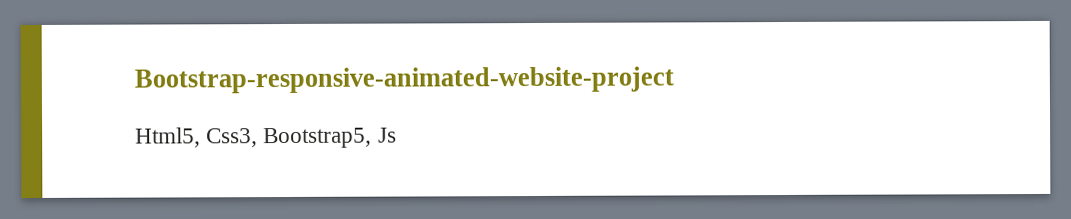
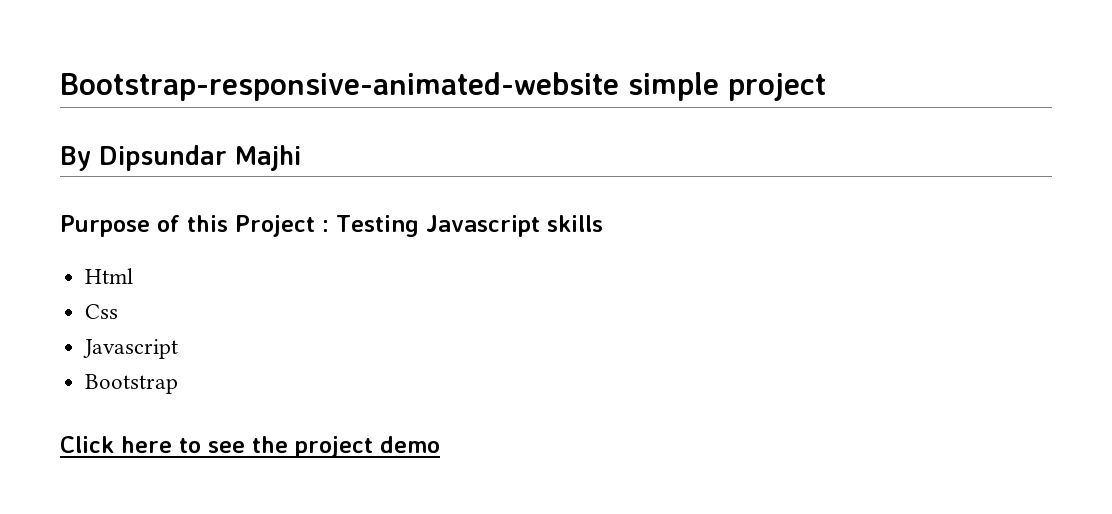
[134,66,674,94] [135,127,397,149] Bootstrap-responsive-animated-website-project // Html5, Css3, Bootstrap5, Js -> [60,72,826,101] [60,145,301,171] [60,215,603,237] [85,268,134,284] [85,304,119,319] [83,339,179,359] [85,374,179,394] [60,436,440,458] Bootstrap-responsive-animated-website simple project // By Dipsundar Majhi // Purpose of this Project : Testing Javascript skills // Html // Css // Javascript // Bootstrap // Click here to see the project demo

